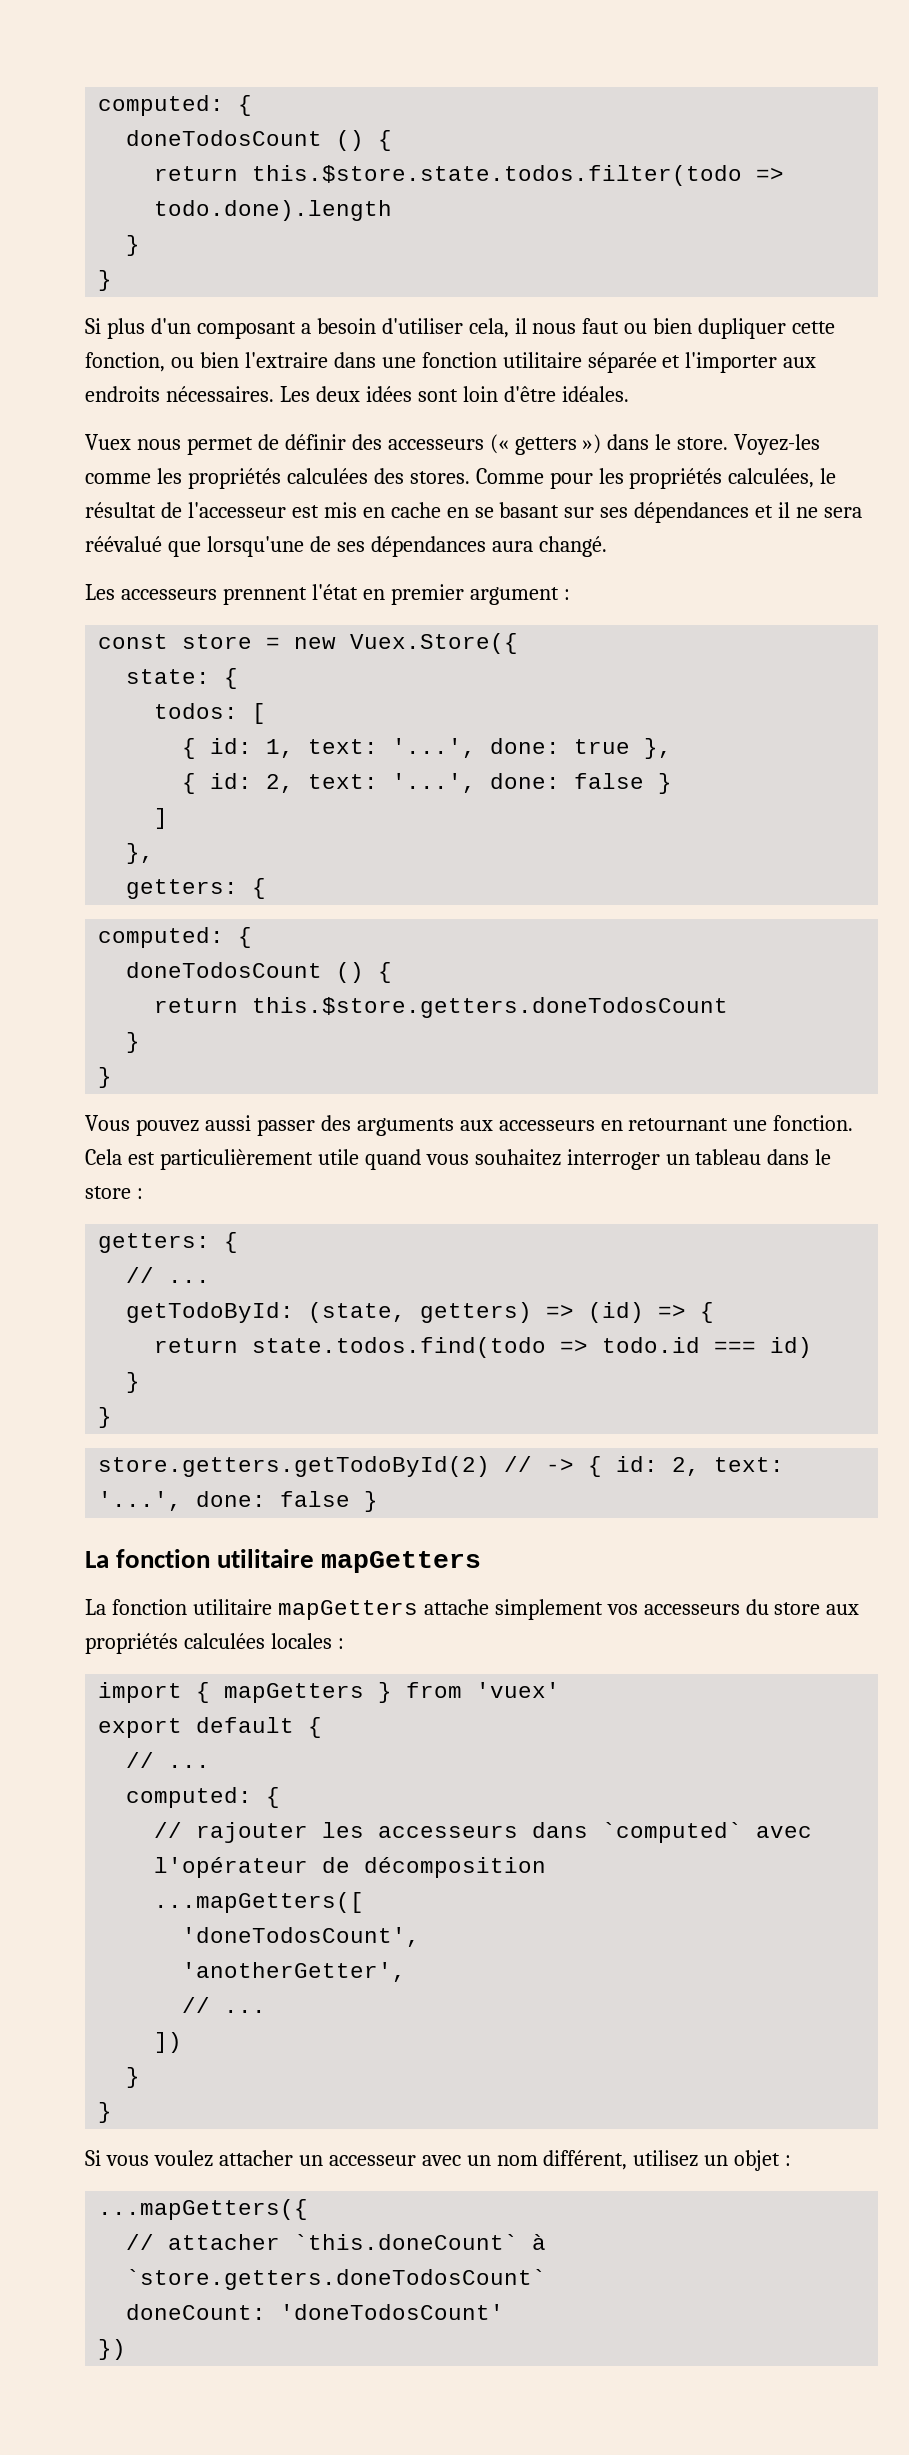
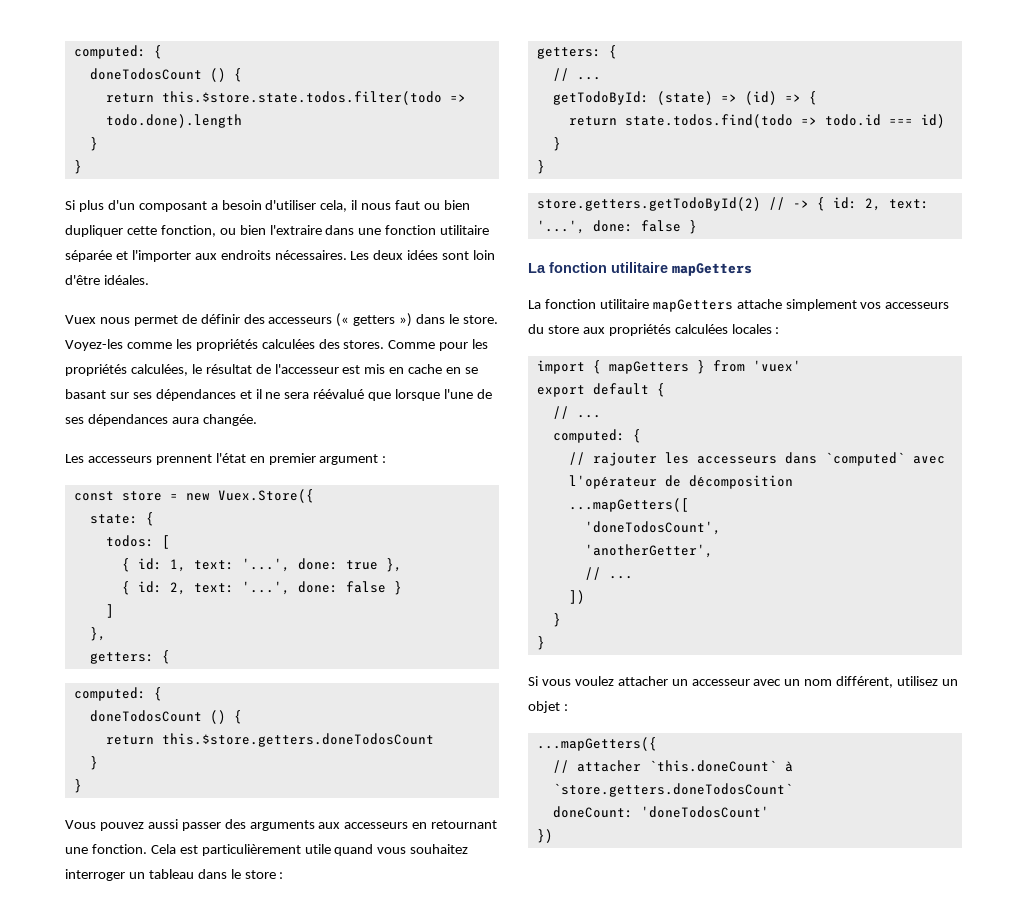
[206,536,304,557] lorsqu'une -> [395,389,474,401] lorsque l'une
[538,536,607,557] changé. -> [202,414,257,426] changée.
[308,1302,533,1323] (state, getters) -> [656,91,713,105] (state)

